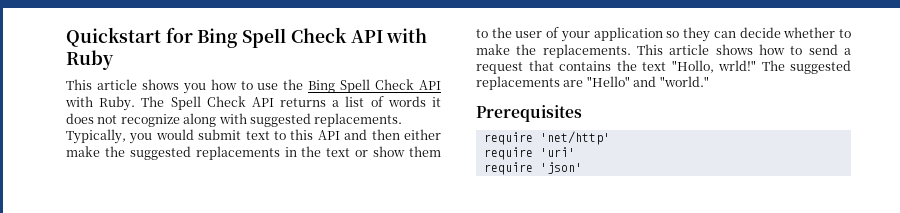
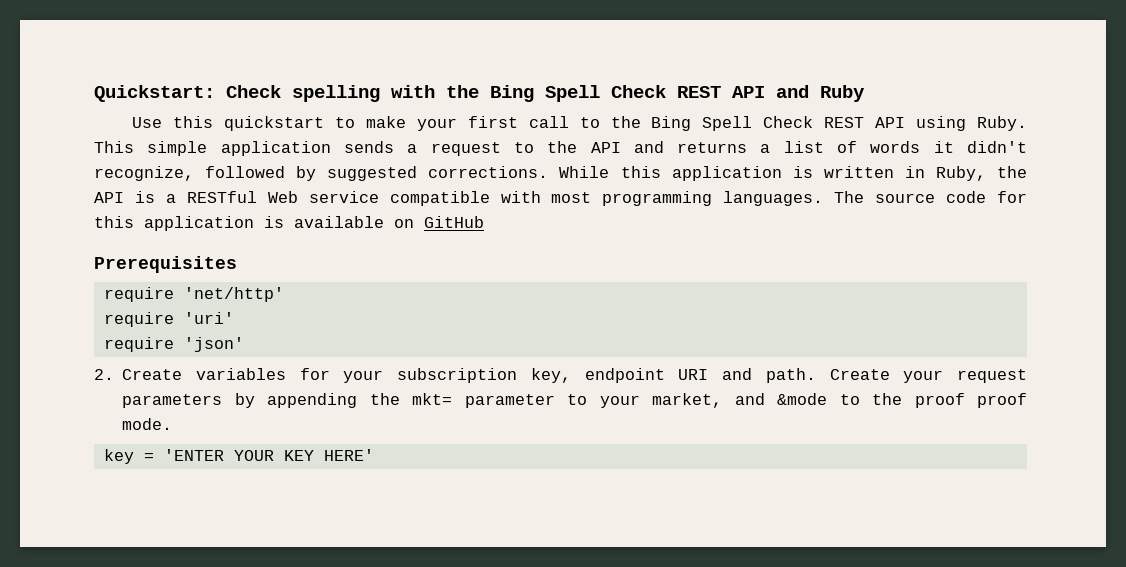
[66,27,428,48] [66,50,114,70] [66,79,442,94] [65,96,274,111] Quickstart for Bing Spell Check API with Ruby // This article shows you how to use the Bing Spell Check API with Ruby. The Spell Check API -> [94,85,865,102] [132,116,1027,131] [94,141,664,156] Quickstart: Check spelling with the Bing Spell Check REST API and Ruby // Use this quickstart to make your first call to the Bing Spell Check REST API using Ruby. This simple application sends a request to the API and
[66,113,403,127] [66,129,441,144] [66,146,442,160] [476,27,851,42] [476,44,851,58] [476,60,851,74] [476,76,709,90] does not recognize along with suggested replacements. Typically, you would submit text to this API and then either make the suggested replacements in the text or show them to the user of your application so they can decide whether to make the replacements. This article shows how to send a request that contains the text "Hollo, wrld!" The suggested replacements are "Hello" and "world." -> [967,141,1027,153] [94,166,1028,181] [94,191,1027,206] [94,216,484,231] didn't recognize, followed by suggested corrections. While this application is written in Ruby, the API is a RESTful Web service compatible with most programming languages. The source code for this application is available on GitHub
(582, 168) none -> [94,368,1027,383] [122,393,1027,408] [122,418,173,430] [103,449,374,464] // 2. Create variables for your subscription key, endpoint URI and path. Create your request parameters by appending the mkt= parameter to your market, and &mode to the proof proof mode. // key = 'ENTER YOUR KEY HERE'

